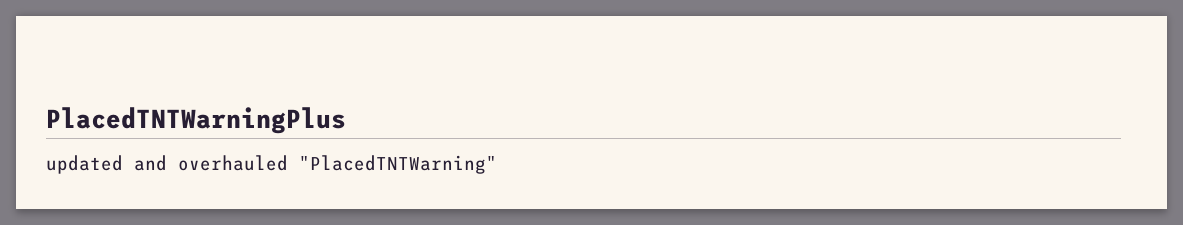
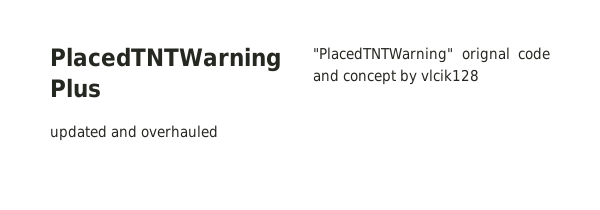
(497, 164) none -> [461,47,550,63] [313,69,480,85] orignal code and concept by vlcik128

